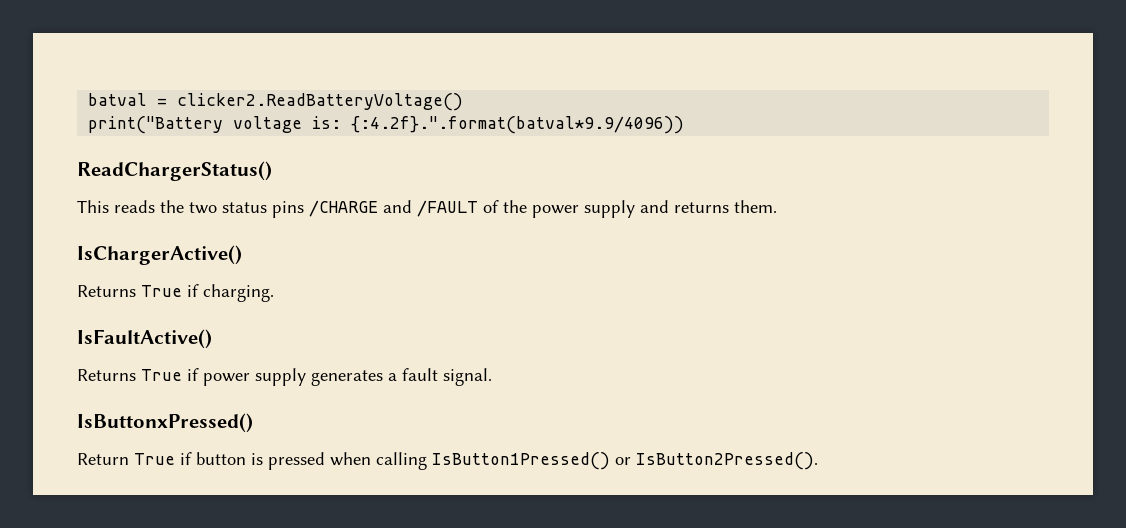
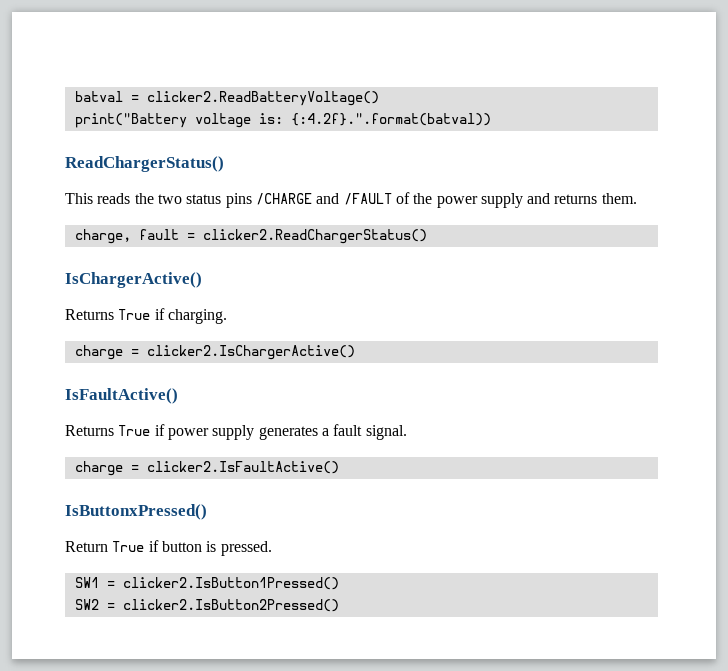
[351,116,685,134] {:4.2f}.".format(batval*9.9/4096)) -> [290,113,491,126] {:4.2f}.".format(batval))
(777, 206) none -> [74,229,427,244] // charge, fault = clicker2.ReadChargerStatus()
(274, 293) none -> [74,345,355,360] // charge = clicker2.IsChargerActive()
(492, 377) none -> [74,461,339,476] // charge = clicker2.IsFaultActive()
[268,452,818,470] pressed when calling IsButton1Pressed() or IsButton2Pressed(). -> [220,541,272,556] [74,577,339,590] [74,599,339,612] pressed. // SW1 = clicker2.IsButton1Pressed() // SW2 = clicker2.IsButton2Pressed()

